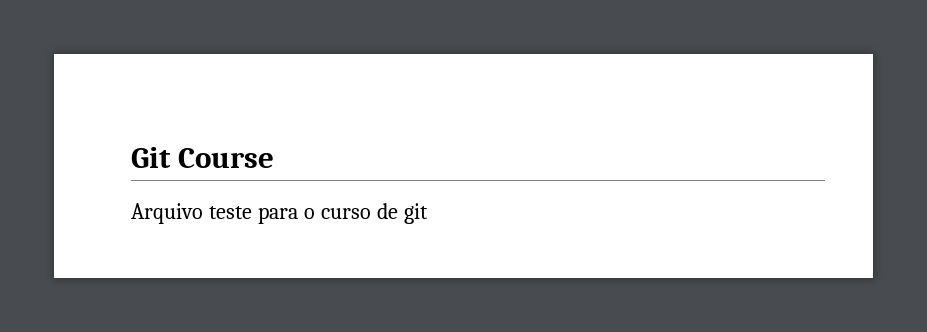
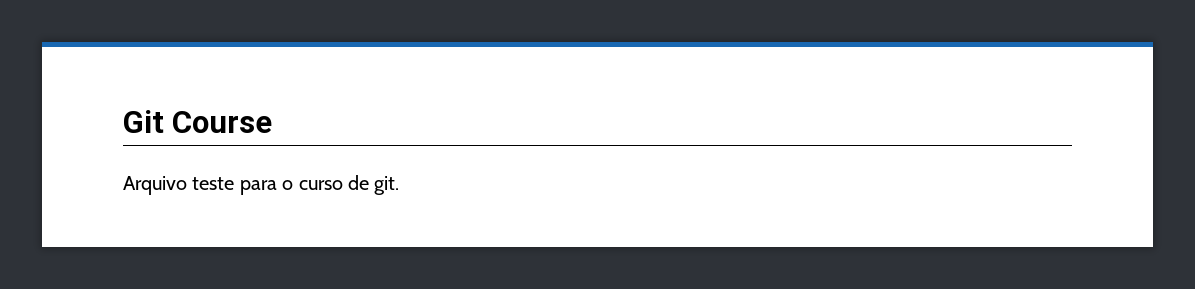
[403,203,428,224] git -> [374,176,400,195] git.

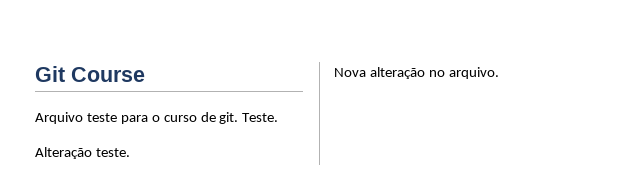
(400, 185) none -> [242,113,279,122] [35,147,130,159] [334,67,499,79] Teste. // Alteração teste. // Nova alteração no arquivo.

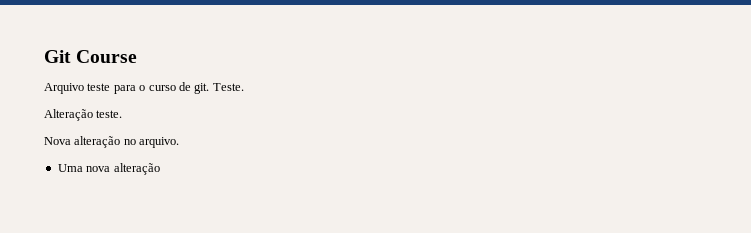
(499, 73) none -> [57,163,160,175] // Uma nova alteração

